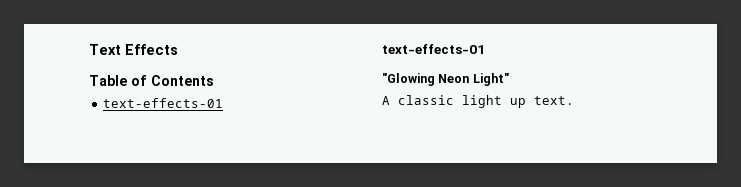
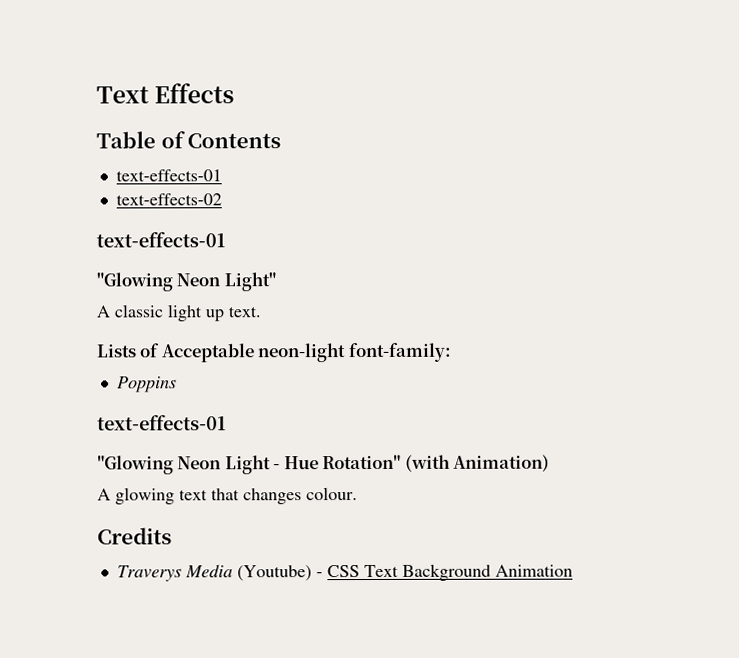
(223, 103) none -> [115,193,222,206] // text-effects-02
(574, 100) none -> [97,342,452,363] [116,376,177,393] [97,414,226,431] [97,454,551,475] [97,487,358,505] [97,527,172,545] [116,563,573,582] // Lists of Acceptable neon-light font-family: // Poppins // text-effects-01 // "Glowing Neon Light - Hue Rotation" (with Animation) // A glowing text that changes colour. // Credits // Traverys Media (Youtube) - CSS Text Background Animation

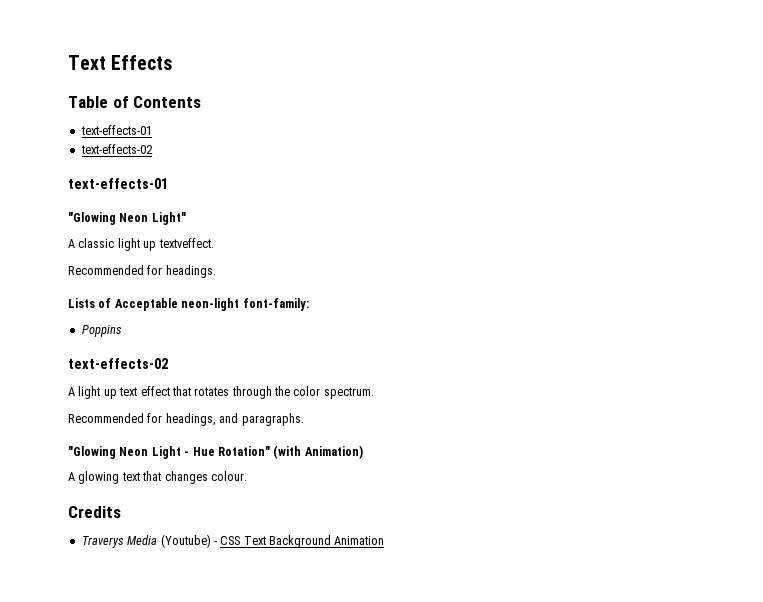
[228,306,261,318] text. -> [158,238,214,248] [68,265,216,278] textveffect. // Recommended for headings.
[97,414,226,431] text-effects-01 -> [68,358,168,369] [68,386,374,399] [68,413,304,426] text-effects-02 // A light up text effect that rotates through the color spectrum. // Recommended for headings, and paragraphs.

